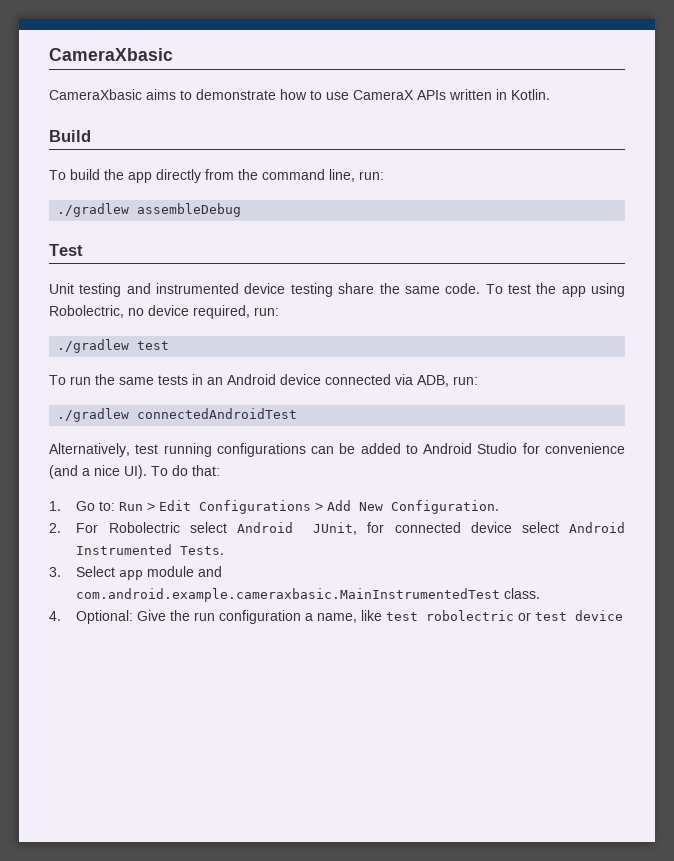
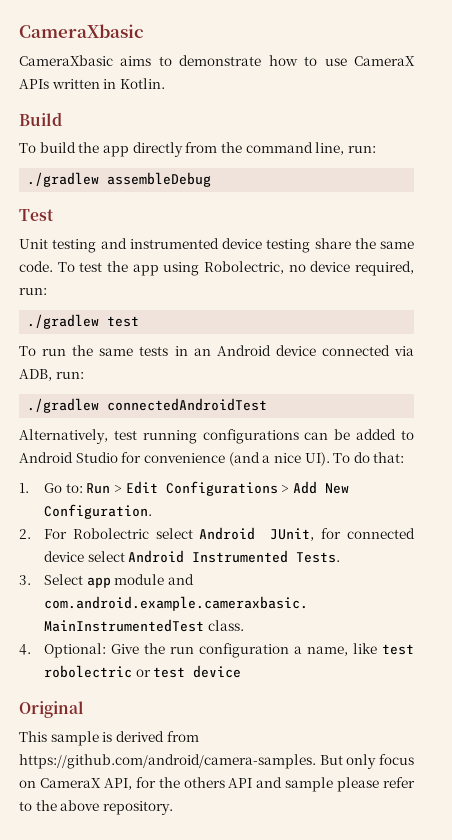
(624, 615) none -> [19,701,84,718] [19,731,199,746] [19,754,415,769] [19,777,415,792] [19,800,173,815] // Original // This sample is derived from https://github.com/android/camera-samples. But only focus on CameraX API, for the others API and sample please refer to the above repository.

